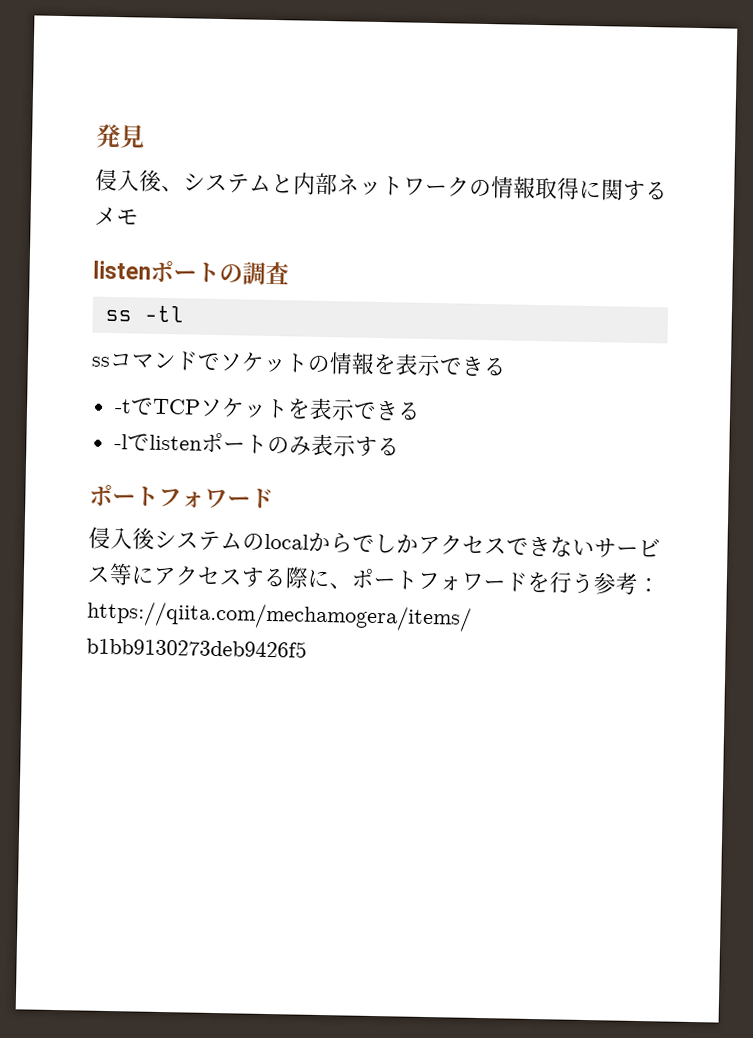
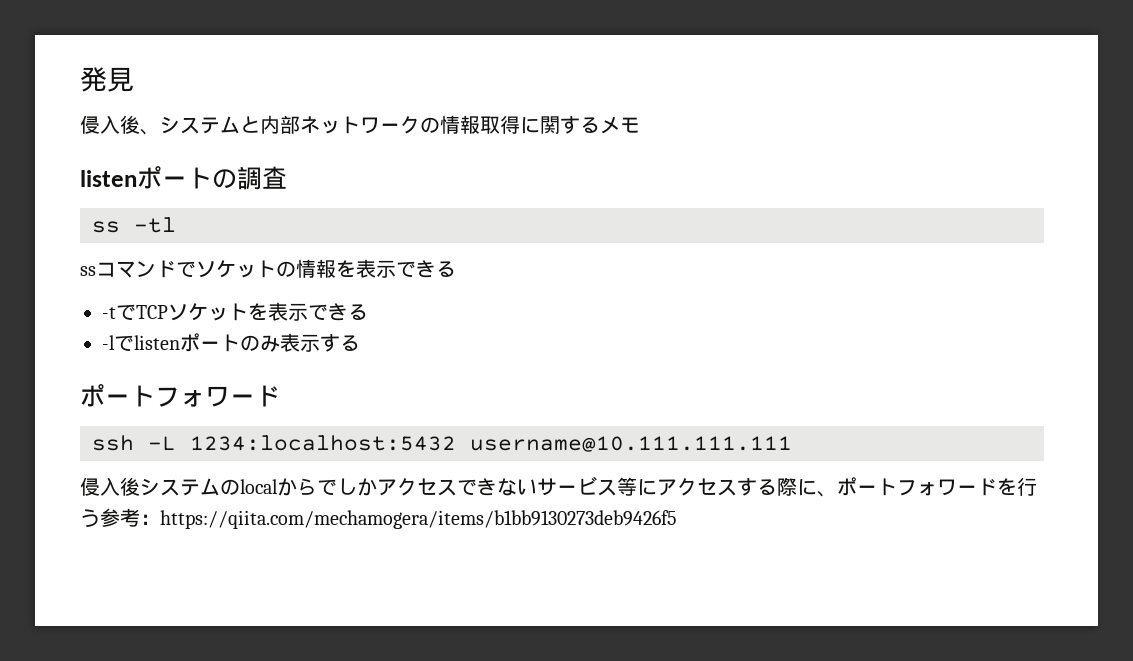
(274, 499) none -> [92,435,792,452] // ssh -L 1234:localhost:5432 username@10.111.111.111

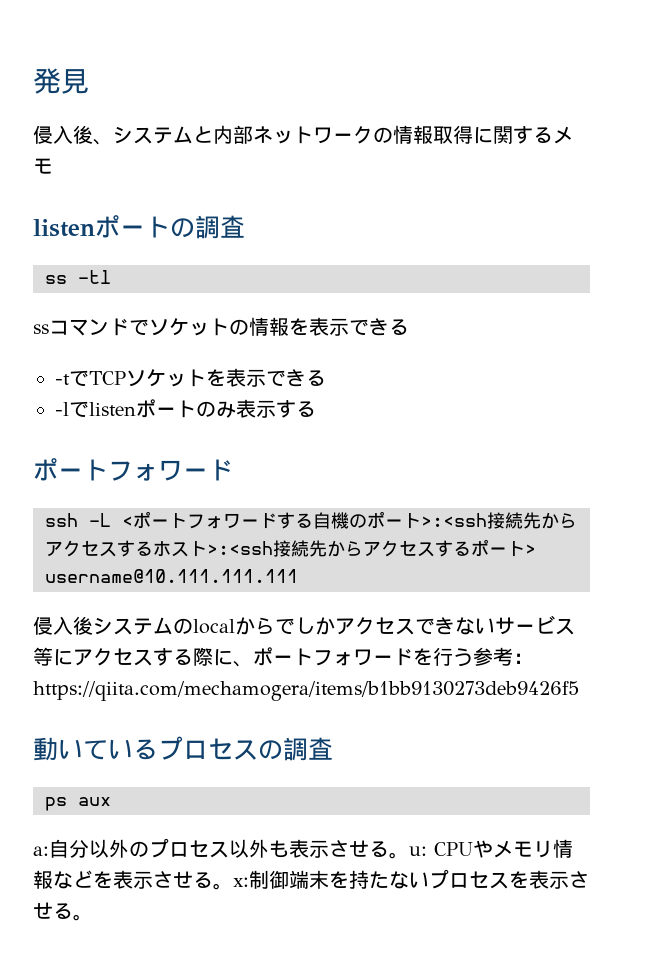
[190,435,456,451] 1234:localhost:5432 -> [122,511,577,529] [45,539,536,557] <ポートフォワードする自機のポート>:<ssh接続先からアクセスするホスト>:<ssh接続先からアクセスするポート>
(677, 519) none -> [33,736,333,761] [45,797,111,811] [33,838,573,859] [33,869,589,890] [33,902,93,921] // 動いているプロセスの調査 // ps aux // a:自分以外のプロセス以外も表示させる。u: CPUやメモリ情報などを表示させる。x:制御端末を持たないプロセスを表示させる。

